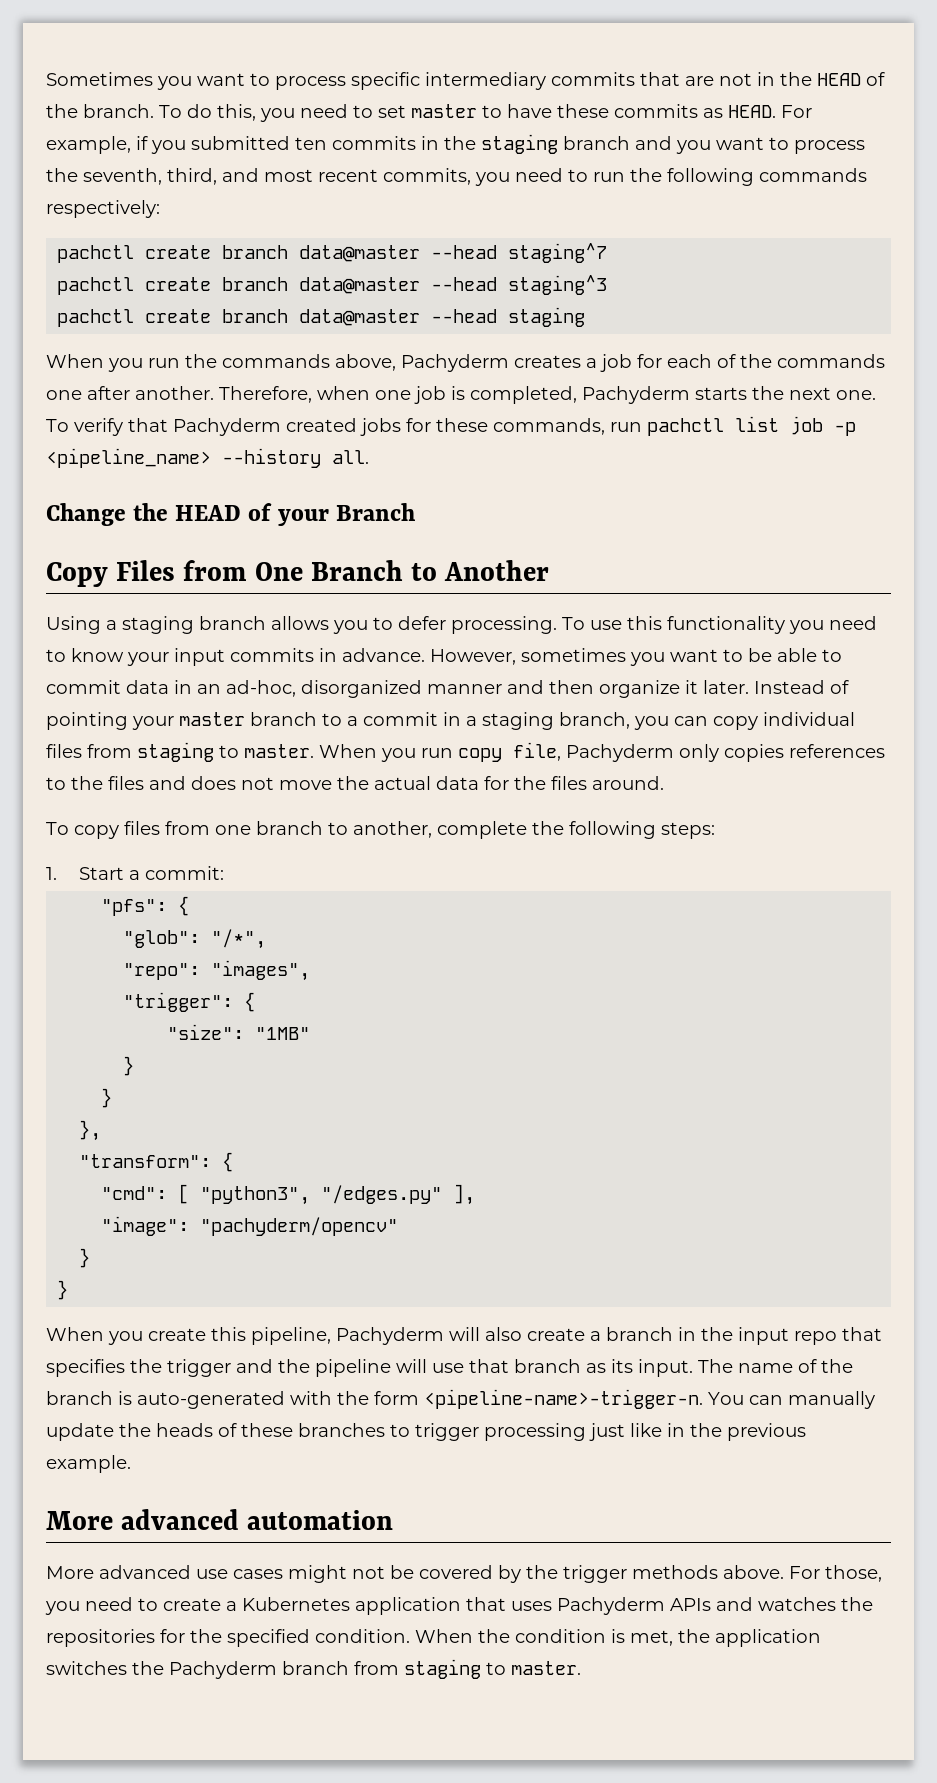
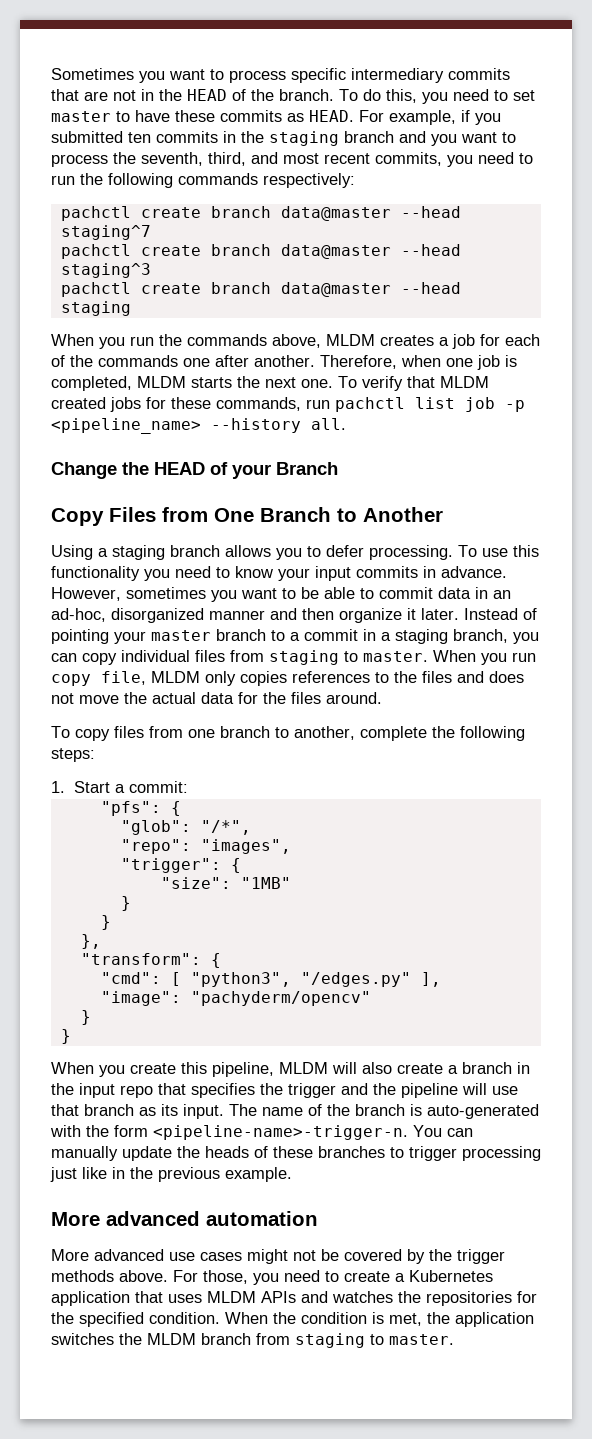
[401,354,509,372] Pachyderm -> [326,334,375,346] MLDM
[582,386,690,404] Pachyderm -> [137,376,186,388] MLDM
[173,418,281,436] Pachyderm -> [440,376,489,388] MLDM
[566,744,674,762] Pachyderm -> [151,671,200,683] MLDM
[336,1327,444,1345] Pachyderm -> [279,1062,328,1074] MLDM
[557,1597,665,1615] Pachyderm -> [207,1291,256,1303] MLDM
[169,1661,277,1679] Pachyderm -> [147,1333,196,1345] MLDM

